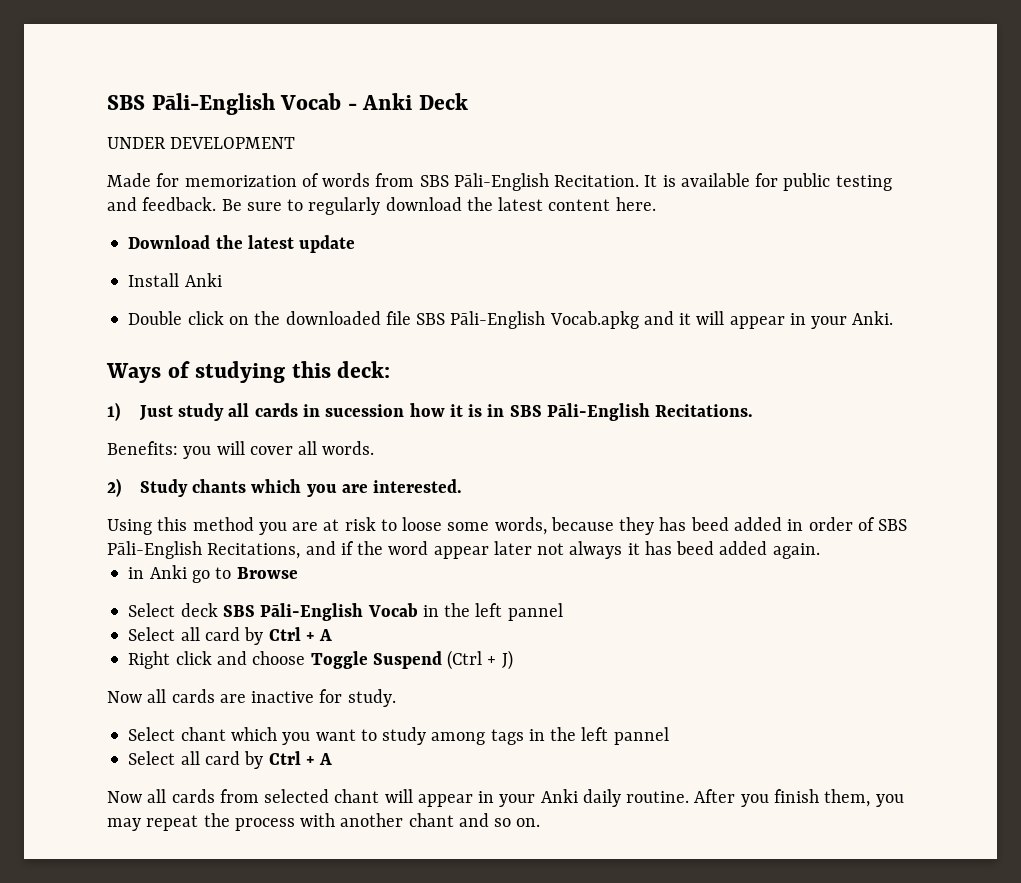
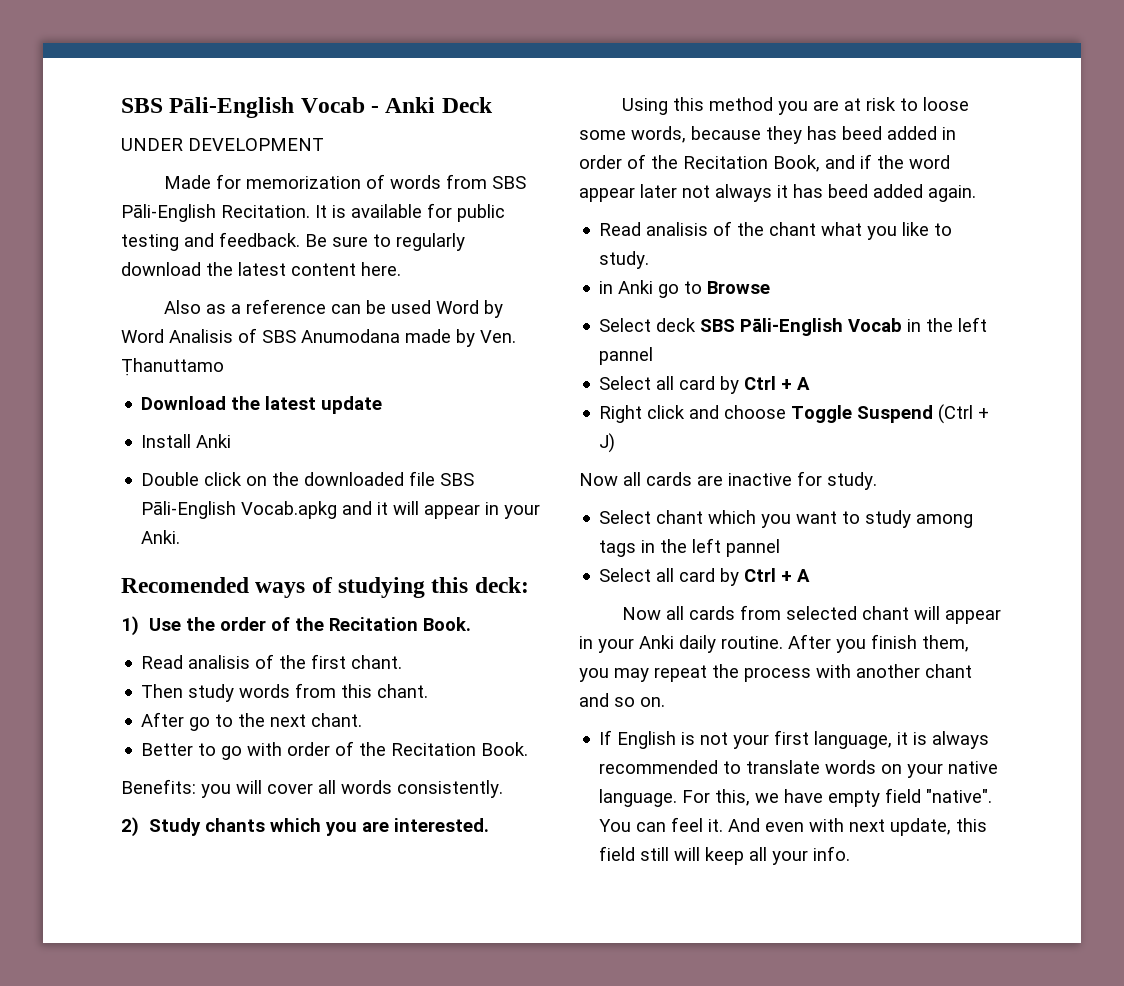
(656, 204) none -> [163,299,503,318] [121,328,516,347] [121,358,224,376] // Also as a reference can be used Word by Word Analisis of SBS Anumodana made by Ven. Ṭhanuttamo
[106,363,161,383] Ways -> [121,577,306,598] Recomended ways
[138,403,754,421] Just study all cards in sucession how it is in SBS Pāli-English Recitations. -> [148,617,471,631] [141,654,403,669] [141,683,429,702] [141,712,363,731] [141,741,529,760] Use the order of the Recitation Book. // Read analisis of the first chant. // Then study words from this chant. // After go to the next chant. // Better to go with order of the Recitation Book.
[322,441,375,455] words. -> [341,780,503,798] words consistently.
[878,519,908,531] [107,541,301,559] SBS Pāli-English Recitations, -> [651,155,820,172] the Recitation Book,
(820, 551) none -> [599,221,953,240] [599,251,650,269] // Read analisis of the chant what you like to study.
(541, 822) none -> [599,730,990,749] [599,760,999,778] [599,788,993,807] [599,817,988,836] [599,846,851,865] // If English is not your first language, it is always recommended to translate words on your native language. For this, we have empty field "native". You can feel it. And even with next update, this field still will keep all your info.

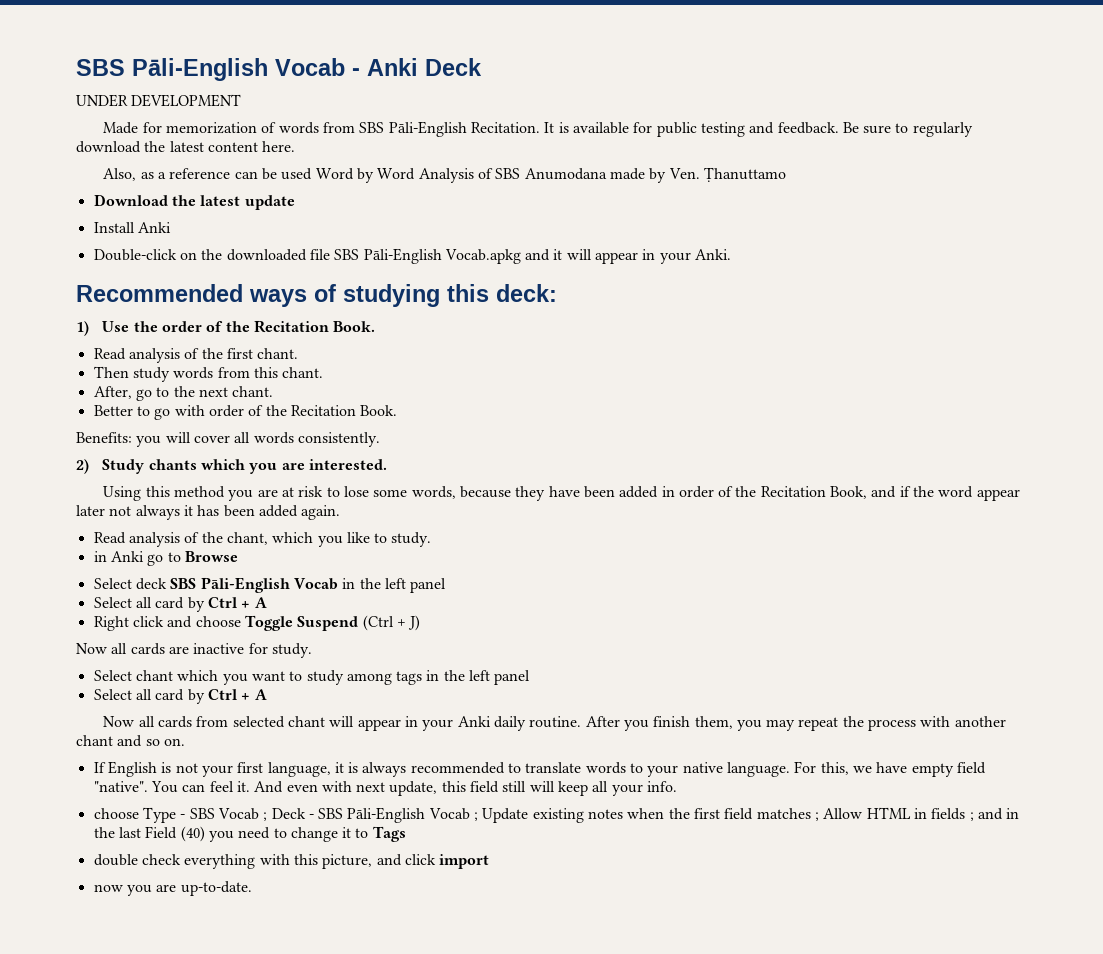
[163,300,201,314] Also -> [103,168,137,181] Also,
[169,329,233,343] Analisis -> [418,168,474,183] Analysis
[141,472,243,486] Double click -> [93,249,177,261] Double-click
[121,577,249,593] Recomended -> [76,284,243,302] Recommended
[188,655,251,669] analisis -> [128,348,180,363] analysis
[141,712,185,727] After -> [93,386,132,399] After,
[922,97,969,111] loose -> [343,486,369,497] lose
[807,126,882,140] has beed -> [548,486,615,498] have been
[828,184,868,198] beed -> [223,505,255,517] been
[646,221,863,236] analisis of the chant what -> [128,532,314,547] analysis of the chant, which
[599,347,654,365] pannel -> [410,578,447,593] panel
[726,539,781,557] pannel -> [494,670,531,685] panel
[881,764,903,774] on -> [630,763,644,773] to
(851, 853) none -> [93,807,1020,823] [93,826,406,842] [93,854,490,869] [93,881,252,896] // choose Type - SBS Vocab ; Deck - SBS Pāli-English Vocab ; Update existing notes when the first field matches ; Allow HTML in fields ; and in the last Field (40) you need to change it to Tags // double check everything with this picture, and click import // now you are up-to-date.

